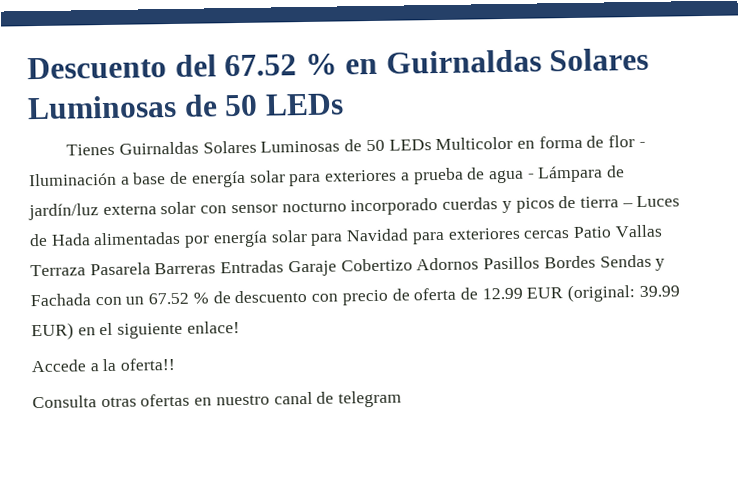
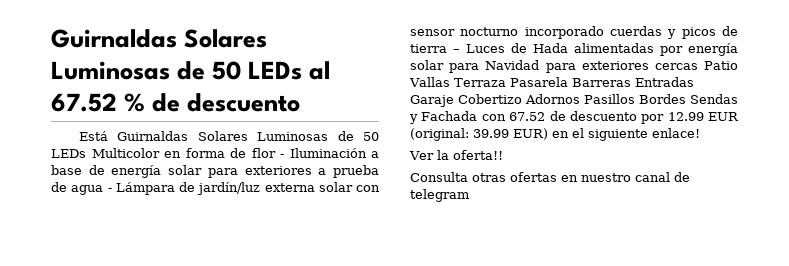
[27,47,650,80] [27,93,344,120] [66,143,116,156] Descuento del 67.52 % en Guirnaldas Solares Luminosas de 50 LEDs // Tienes -> [51,29,268,48] [51,61,331,80] [51,93,301,112] [78,131,108,141] Guirnaldas Solares Luminosas de 50 LEDs al 67.52 % de descuento // Está
[125,287,478,306] un 67.52 % de descuento con precio de oferta de -> [509,111,665,124] 67.52 de descuento por
[31,359,99,373] Accede a -> [409,151,434,160] Ver

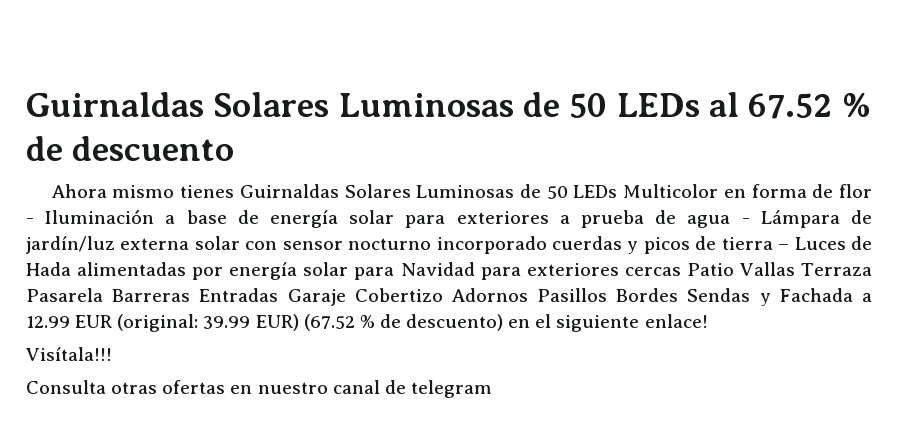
[78,131,108,141] Está -> [51,184,235,198] Ahora mismo tienes
[481,111,665,124] con 67.52 de descuento por -> [862,293,873,302] a
(548, 134) none -> [303,314,504,331] (67.52 % de descuento)
[409,150,503,160] Ver la oferta!! -> [26,347,112,361] Visítala!!!

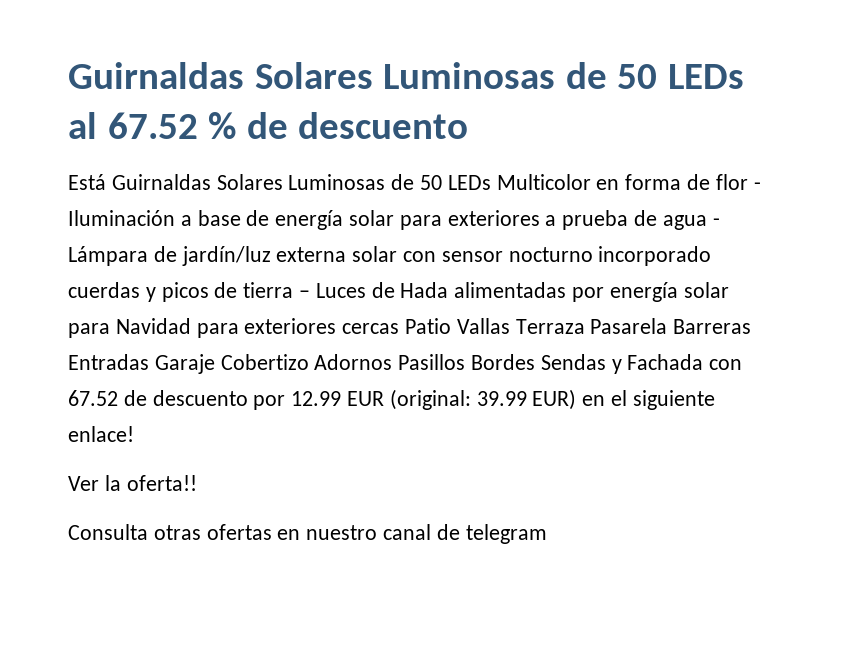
[51,184,235,198] Ahora mismo tienes -> [68,174,106,190] Está
[862,293,873,302] a -> [709,359,743,370] [68,390,286,410] con 67.52 de descuento por
[303,314,504,331] (67.52 % de descuento) -> (577, 399) none
[26,347,112,361] Visítala!!! -> [68,475,197,491] Ver la oferta!!

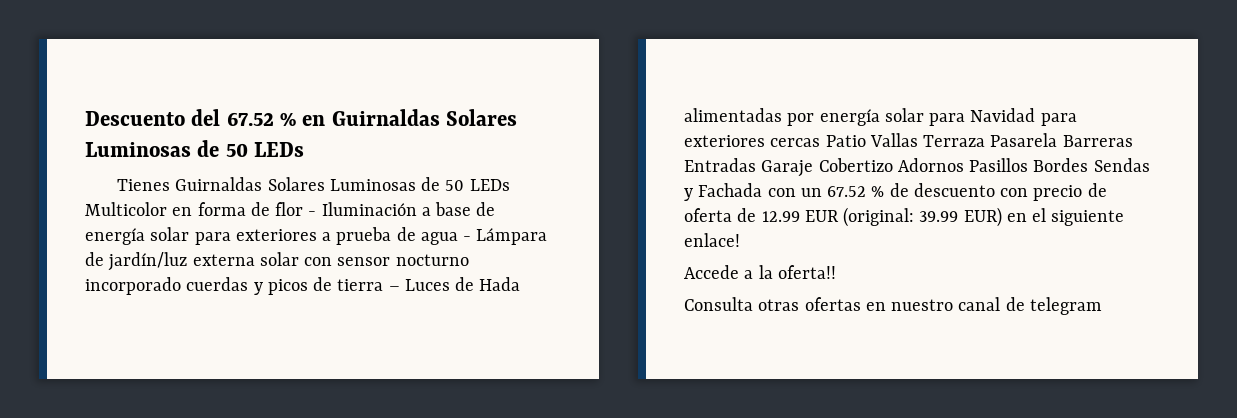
[68,62,744,89] [68,112,469,139] [68,174,106,190] Guirnaldas Solares Luminosas de 50 LEDs al 67.52 % de descuento // Está -> [85,109,518,126] [85,140,305,157] [116,179,170,191] Descuento del 67.52 % en Guirnaldas Solares Luminosas de 50 LEDs // Tienes
[68,390,286,410] 67.52 de descuento por -> [800,183,1107,201] [684,208,757,222] un 67.52 % de descuento con precio de oferta de
[68,476,99,491] Ver -> [684,265,754,279] Accede a

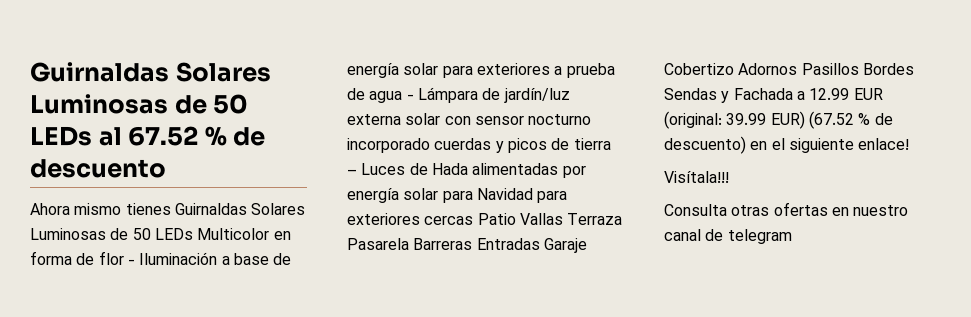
[85,109,518,126] [85,140,305,157] [116,179,170,191] Descuento del 67.52 % en Guirnaldas Solares Luminosas de 50 LEDs // Tienes -> [30,62,271,82] [30,94,249,114] [30,126,266,146] [30,159,166,178] [30,203,171,215] Guirnaldas Solares Luminosas de 50 LEDs al 67.52 % de descuento // Ahora mismo tienes
[767,183,1107,201] [684,208,757,222] con un 67.52 % de descuento con precio de oferta de -> [796,91,805,100] a
(1002, 217) none -> [808,111,893,129] [664,136,746,154] (67.52 % de descuento)
[684,265,836,279] Accede a la oferta!! -> [664,171,729,183] Visítala!!!

